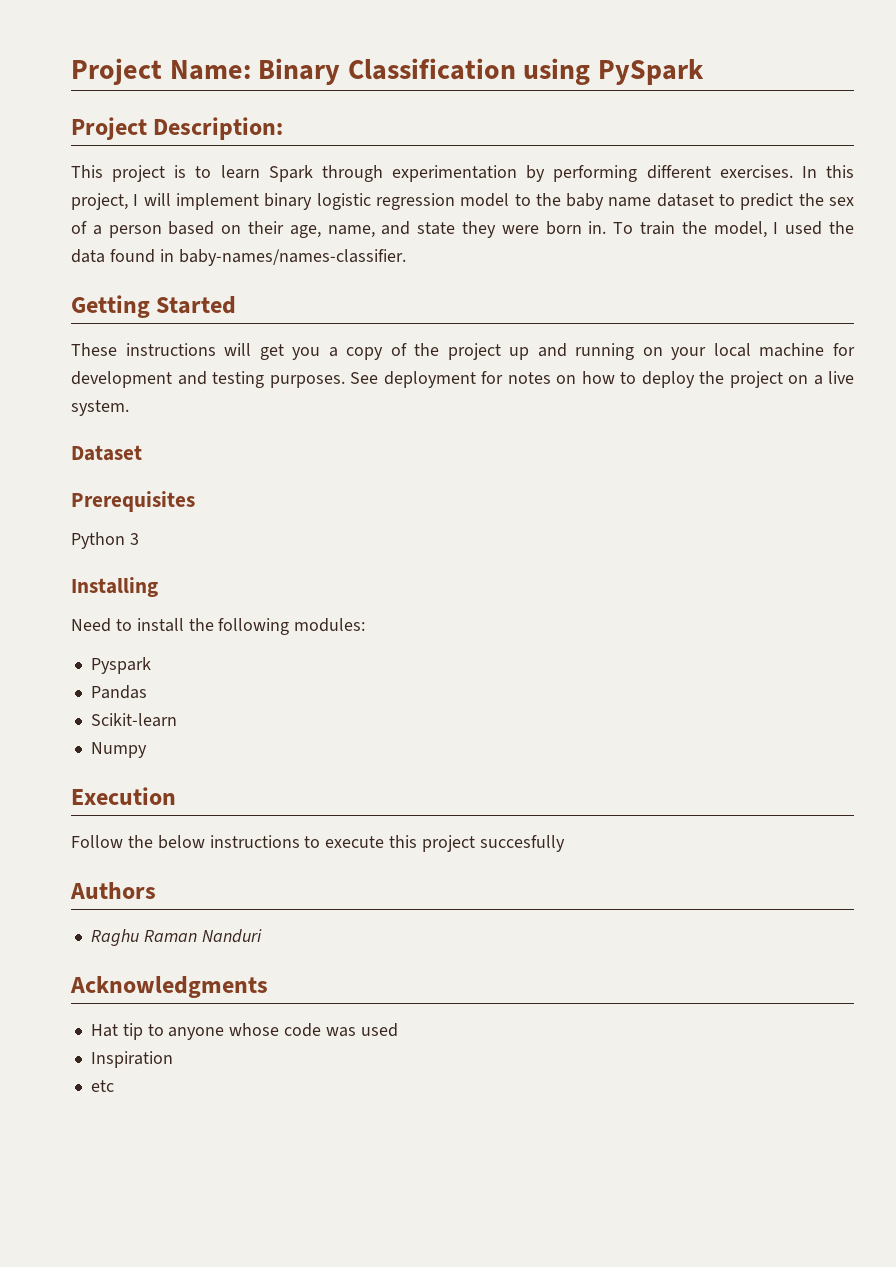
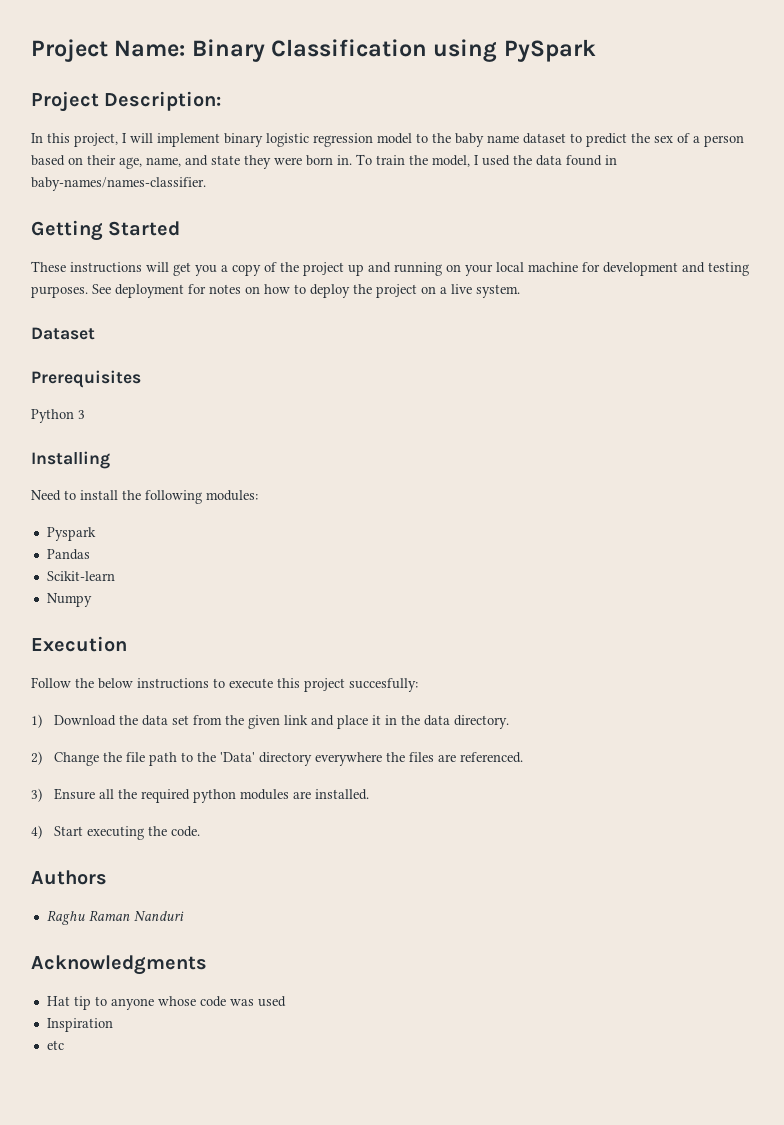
[71,165,793,182] This project is to learn Spark through experimentation by performing different exercises. -> (222, 101) none
[479,835,565,852] succesfully -> [349,678,418,692] [31,714,510,729] [31,751,524,766] [31,788,370,803] [31,825,201,840] succesfully: // 1) Download the data set from the given link and place it in the data directory. // 2) Change the file path to the 'Data' directory everywhere the files are referenced. // 3) Ensure all the required python modules are installed. // 4) Start executing the code.

